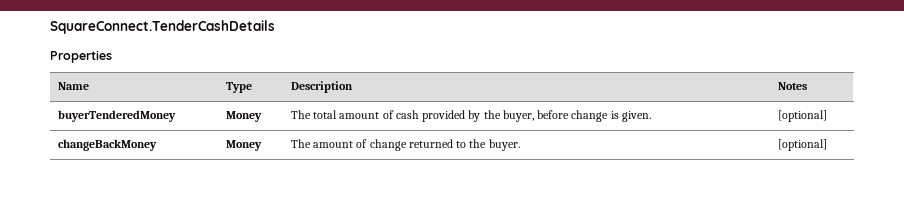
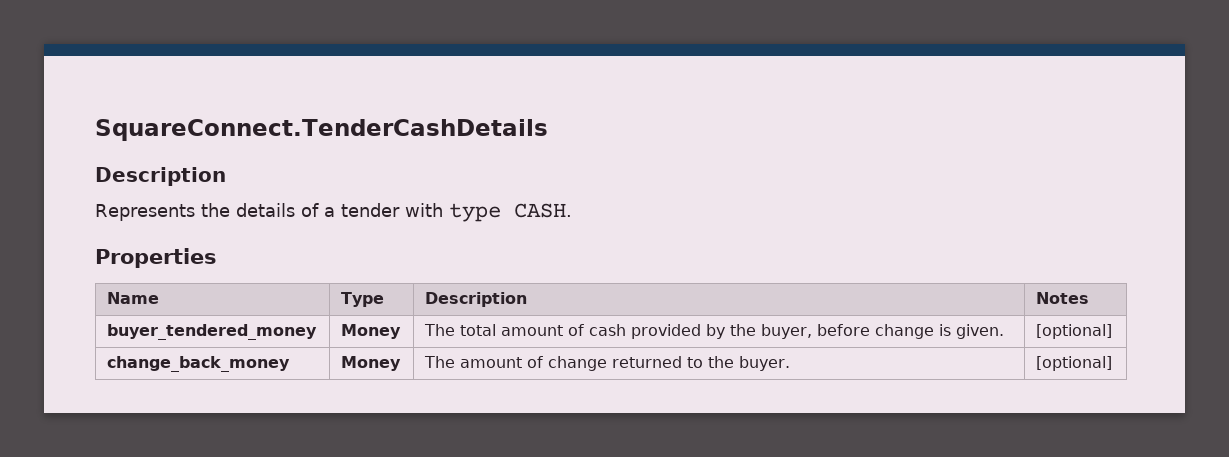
(275, 27) none -> [95,167,226,186] [95,203,572,222] // Description // Represents the details of a tender with type CASH.
[57,110,176,122] buyerTenderedMoney -> [107,324,318,340] buyer_tendered_money
[57,139,157,151] changeBackMoney -> [107,356,291,372] change_back_money

